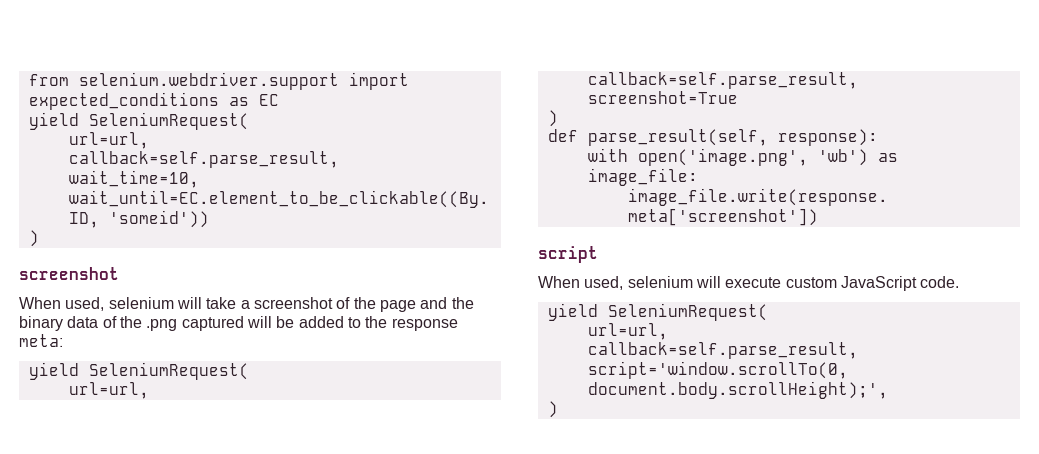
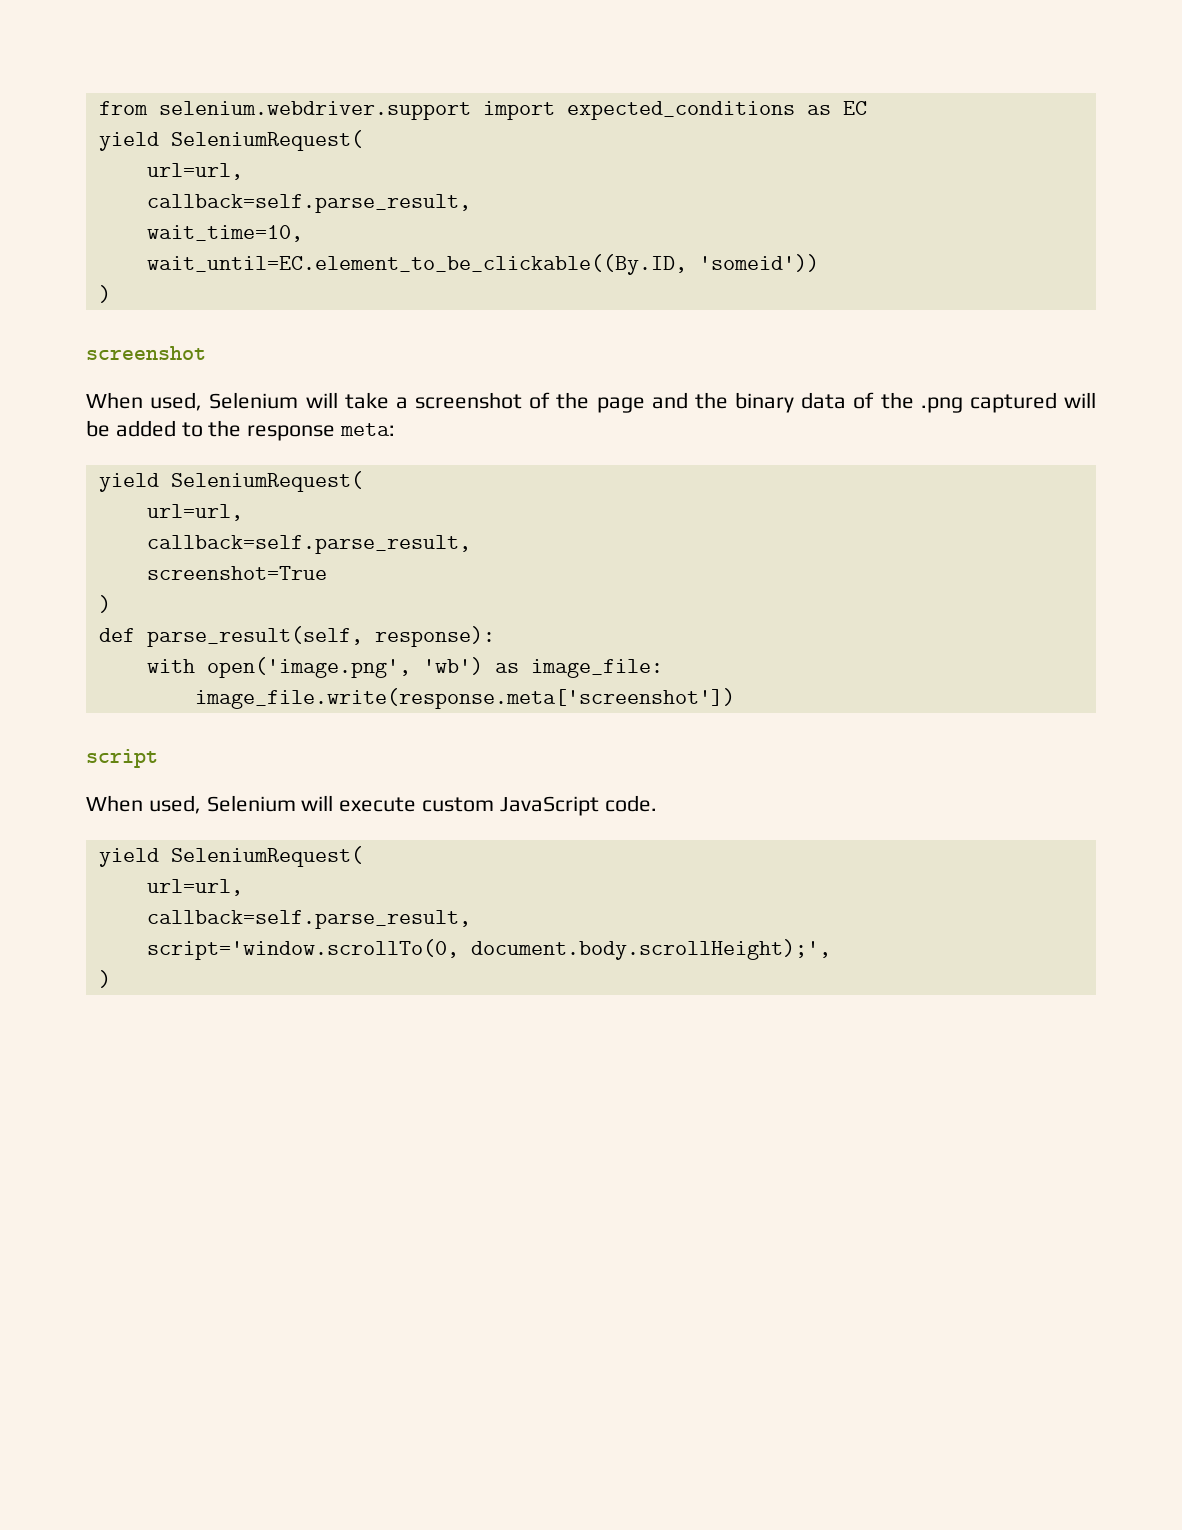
[108,297,174,309] selenium -> [209,392,299,409] Selenium
[627,276,693,288] selenium -> [206,795,296,812] Selenium

